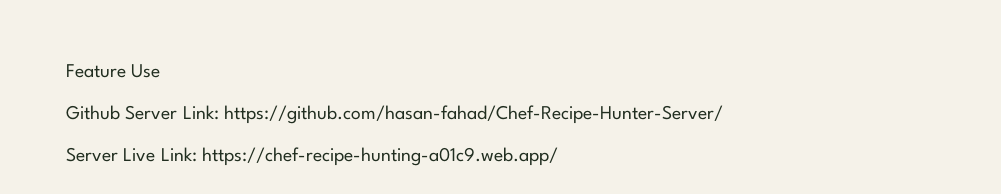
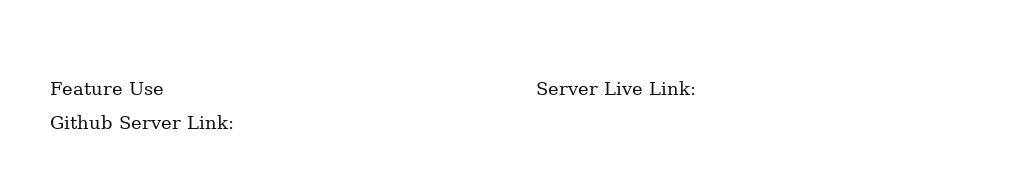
[223,105,723,124] https://github.com/hasan-fahad/Chef-Recipe-Hunter-Server/ -> (234, 122) none
[201,147,558,166] https://chef-recipe-hunting-a01c9.web.app/ -> (696, 88) none

